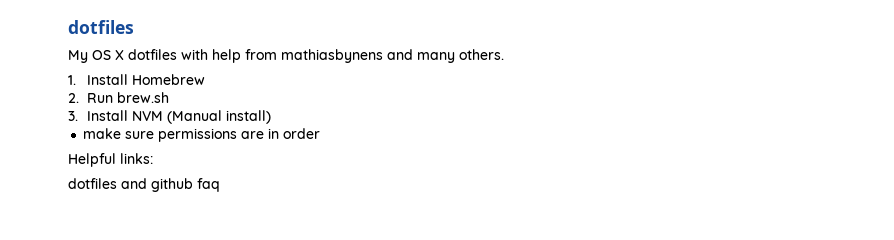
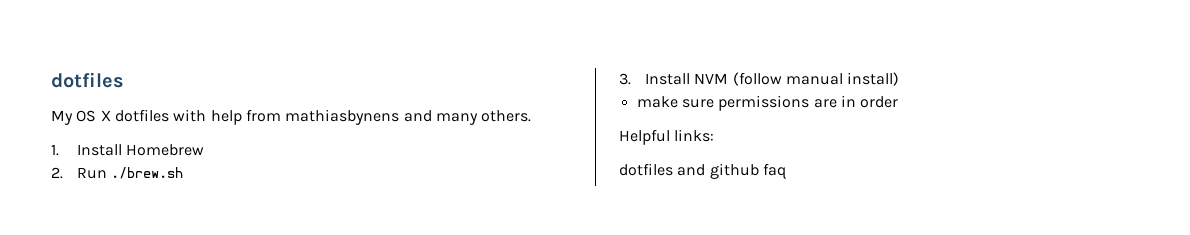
[117,92,170,103] brew.sh -> [111,167,184,179] ./brew.sh
[167,110,223,124] (Manual -> [732,72,843,86] (follow manual

